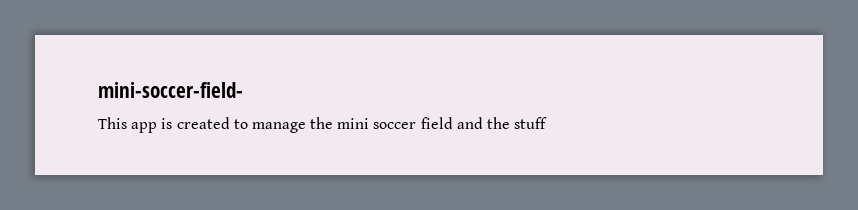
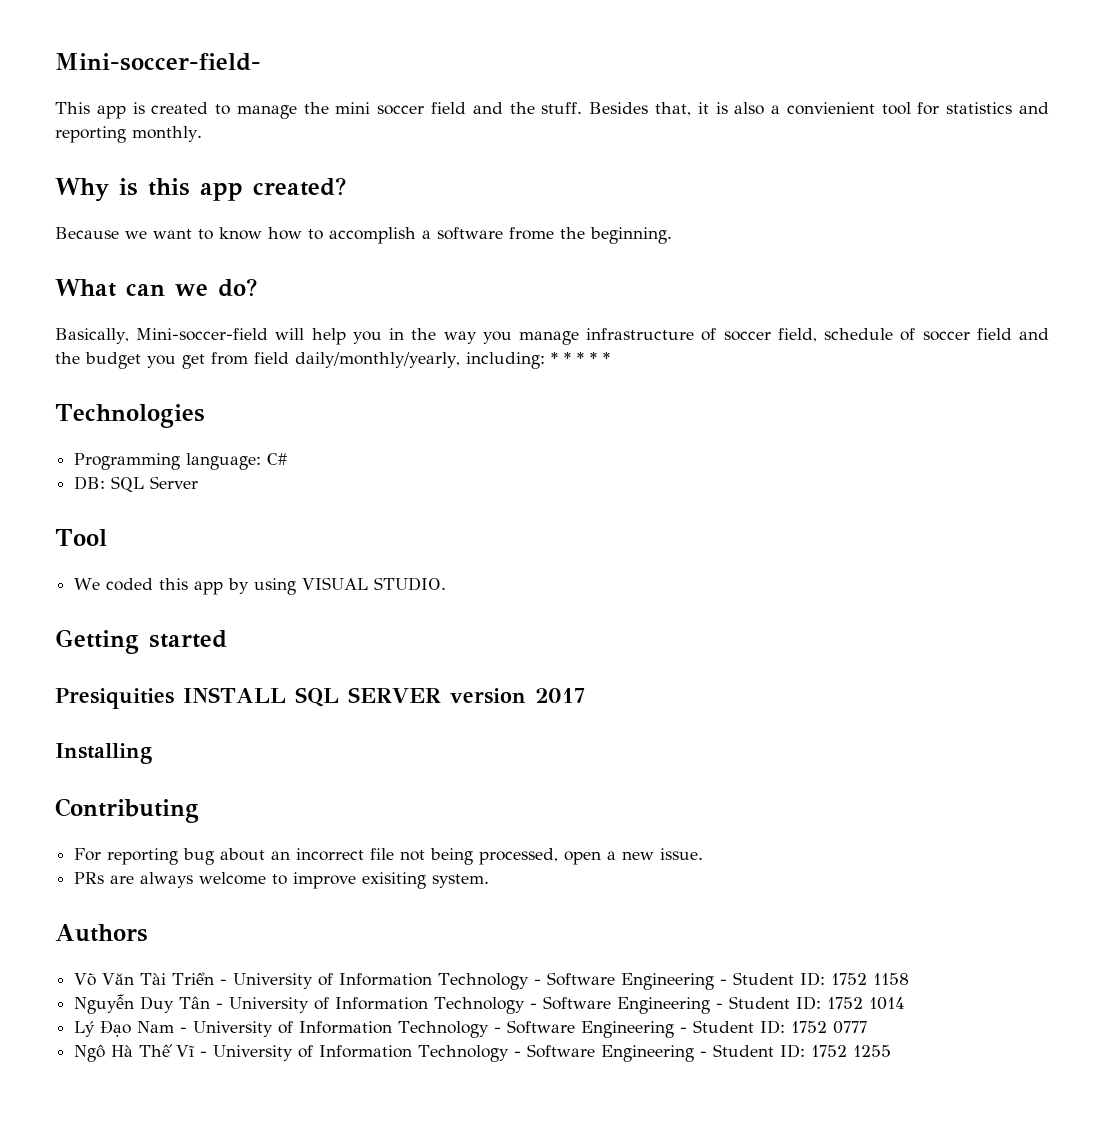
[98,82,243,98] mini-soccer-field- -> [55,53,261,71] Mini-soccer-field-
[514,117,548,129] stuff -> [541,102,1049,116] [55,126,202,143] [55,177,346,202] [55,227,672,244] [55,278,257,297] [55,328,1050,345] [55,352,610,369] [55,404,205,428] [74,453,288,470] [74,476,199,492] [55,529,107,546] [74,577,447,595] [55,629,227,654] [55,687,585,709] [55,743,152,764] [55,798,199,823] [74,848,704,865] [74,872,490,889] [55,924,148,942] [74,972,910,990] [74,994,906,1014] [74,1020,868,1038] [74,1044,892,1062] stuff. Besides that, it is also a convienient tool for statistics and reporting monthly. // Why is this app created? // Because we want to know how to accomplish a software frome the beginning. // What can we do? // Basically, Mini-soccer-field will help you in the way you manage infrastructure of soccer field, schedule of soccer field and the budget you get from field daily/monthly/yearly, including: * * * * * // Technologies // Programming language: C# // DB: SQL Server // Tool // We coded this app by using VISUAL STUDIO. // Getting started // Presiquities INSTALL SQL SERVER version 2017 // Installing // Contributing // For reporting bug about an incorrect file not being processed, open a new issue. // PRs are always welcome to improve exisiting system. // Authors // Võ Văn Tài Triển - University of Information Technology - Software Engineering - Student ID: 1752 1158 // Nguyễn Duy Tân - University of Information Technology - Software Engineering - Student ID: 1752 1014 // Lý Đạo Nam - University of Information Technology - Software Engineering - Student ID: 1752 0777 // Ngô Hà Thế Vĩ - University of Information Technology - Software Engineering - Student ID: 1752 1255

